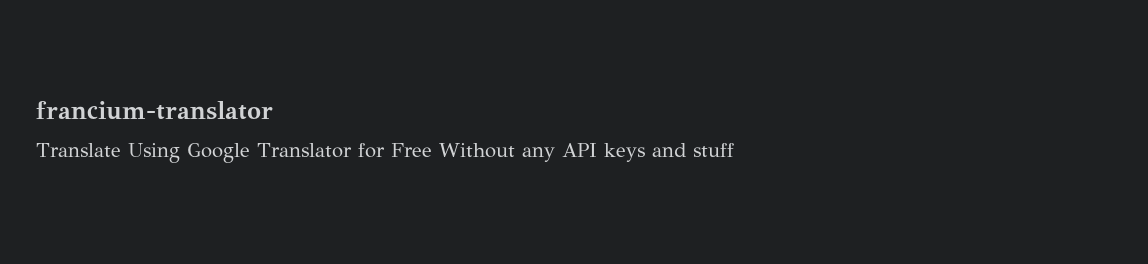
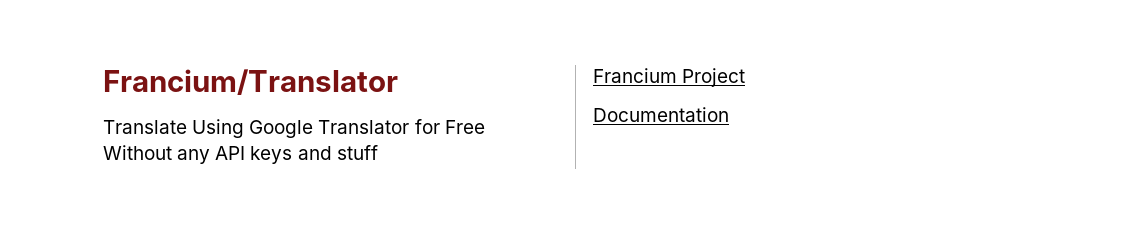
[36,101,273,120] francium-translator -> [103,69,398,95] Francium/Translator
(734, 150) none -> [593,68,746,87] [593,107,729,122] // Francium Project // Documentation

